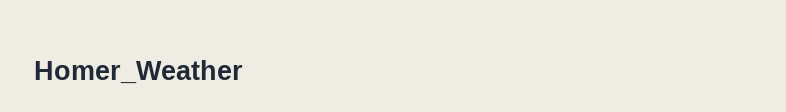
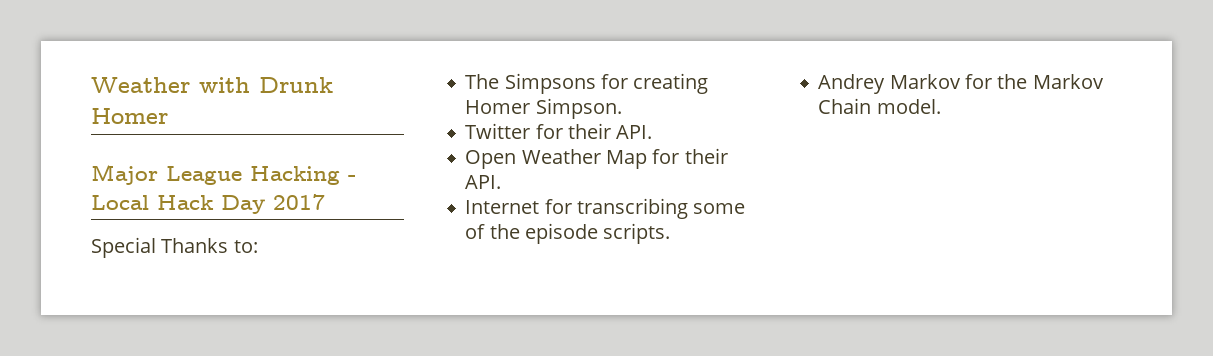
[34,60,243,84] Homer_Weather -> [91,77,333,93] [91,108,168,124] [91,164,356,185] [91,194,325,214] [91,237,258,258] [465,73,709,94] [465,98,622,119] [465,123,653,139] [465,148,728,169] [465,175,502,189] [465,198,746,219] [465,223,671,244] [818,74,1104,94] [818,98,941,114] Weather with Drunk Homer // Major League Hacking - Local Hack Day 2017 // Special Thanks to: // The Simpsons for creating Homer Simpson. // Twitter for their API. // Open Weather Map for their API. // Internet for transcribing some of the episode scripts. // Andrey Markov for the Markov Chain model.

